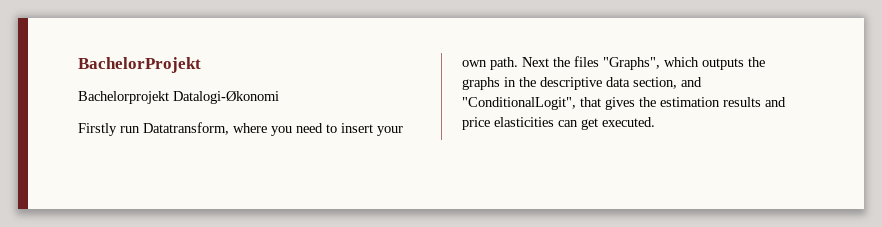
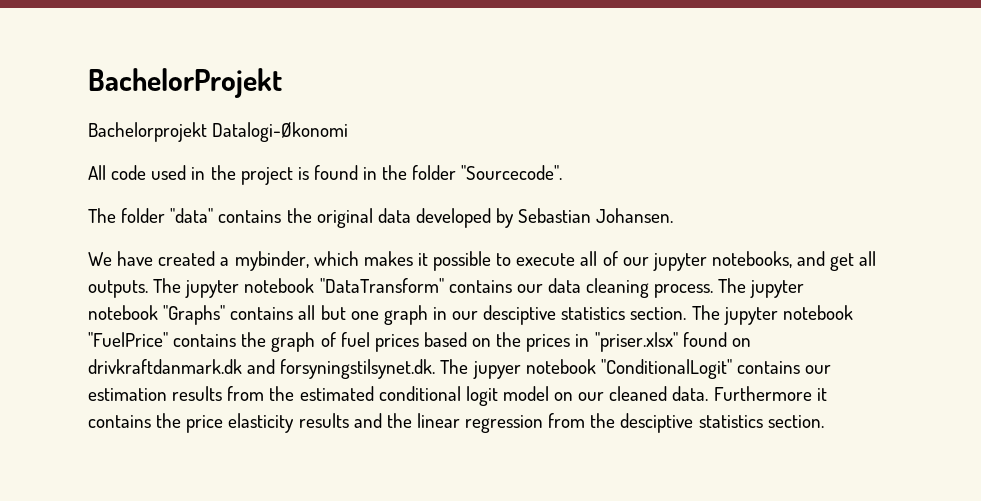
[78,122,403,136] [462,56,765,70] [462,77,702,90] [462,97,786,110] [462,117,655,130] Firstly run Datatransform, where you need to insert your own path. Next the files "Graphs", which outputs the graphs in the descriptive data section, and "ConditionalLogit", that gives the estimation results and price elasticities can get executed. -> [88,165,563,185] [88,208,674,228] [88,251,877,271] [88,278,805,298] [88,305,853,325] [88,332,751,352] [88,359,832,379] [88,386,827,406] [88,413,824,433] All code used in the project is found in the folder "Sourcecode". // The folder "data" contains the original data developed by Sebastian Johansen. // We have created a mybinder, which makes it possible to execute all of our jupyter notebooks, and get all outputs. The jupyter notebook "DataTransform" contains our data cleaning process. The jupyter notebook "Graphs" contains all but one graph in our desciptive statistics section. The jupyter notebook "FuelPrice" contains the graph of fuel prices based on the prices in "priser.xlsx" found on drivkraftdanmark.dk and forsyningstilsynet.dk. The jupyer notebook "ConditionalLogit" contains our estimation results from the estimated conditional logit model on our cleaned data. Furthermore it contains the price elasticity results and the linear regression from the desciptive statistics section.

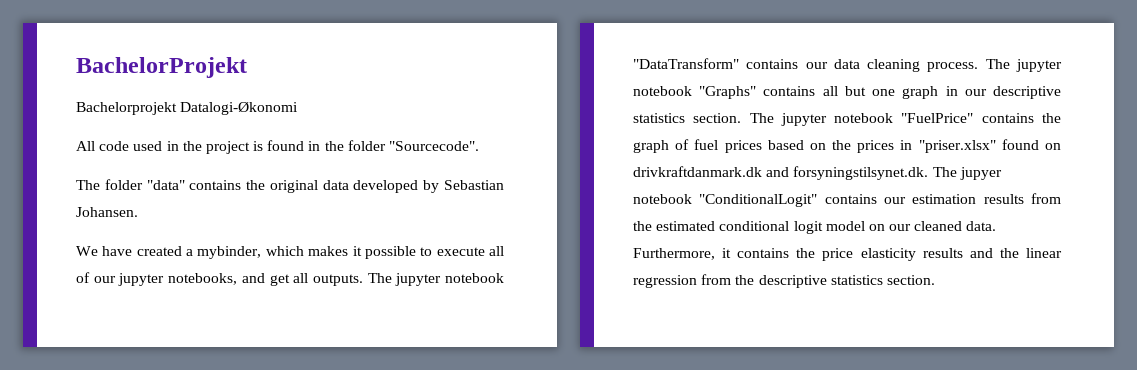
[483,305,557,325] desciptive -> [993,86,1061,99] descriptive
[713,386,812,401] Furthermore -> [633,248,715,260] Furthermore,
[620,413,694,433] desciptive -> [758,275,827,288] descriptive

